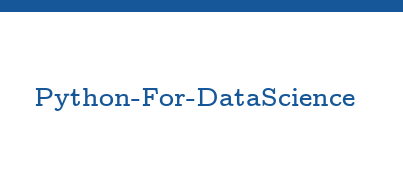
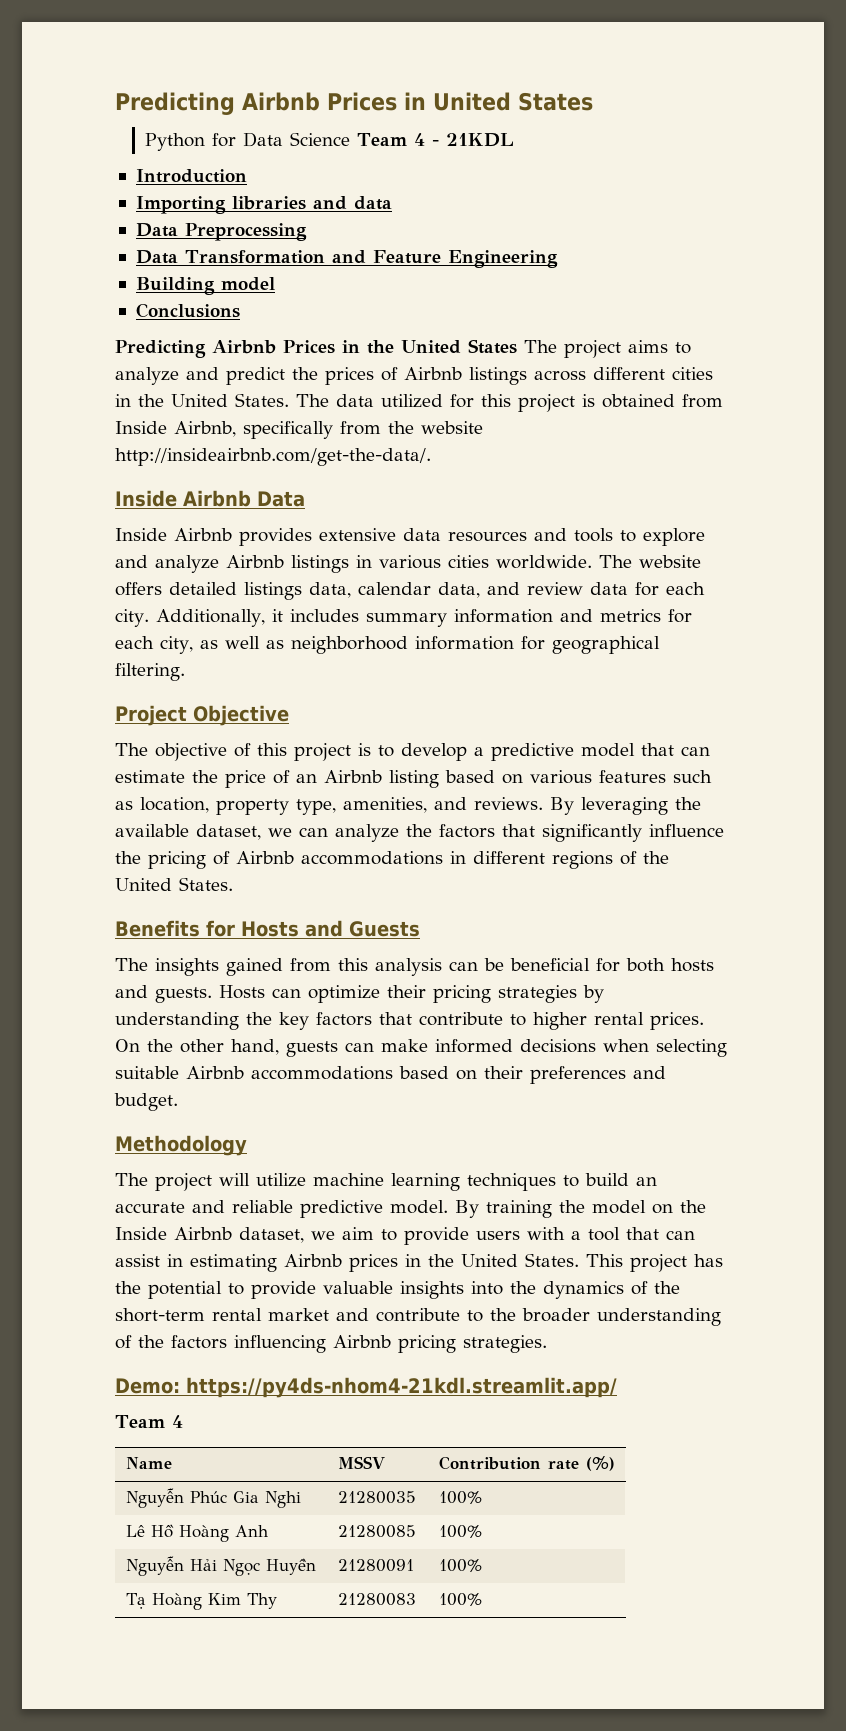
[34,88,355,111] Python-For-DataScience -> [115,92,593,115] [145,132,515,151] [135,169,247,183] [135,196,392,214] [135,223,307,241] [135,250,558,268] [135,277,275,295] [135,303,240,318] [115,339,691,358] [115,367,713,385] [115,393,723,412] [115,421,483,439] [115,448,431,466] [115,490,305,507] [115,528,705,546] [115,555,701,573] [115,582,705,600] [115,609,692,627] [115,636,660,654] [115,663,185,681] [115,705,289,726] [115,743,710,761] [115,770,712,788] [115,797,701,815] [115,824,724,842] [115,851,669,869] [115,877,233,891] [115,920,420,937] [115,958,714,976] [115,985,604,1003] [115,1012,704,1030] [115,1039,727,1057] [115,1066,666,1084] [114,1093,178,1111] [115,1135,247,1156] [115,1173,657,1191] [115,1200,706,1218] [115,1227,695,1245] [115,1253,723,1272] [115,1281,680,1299] [115,1308,721,1326] [115,1335,547,1353] [115,1377,617,1398] [115,1415,183,1428] [125,1457,172,1469] [337,1456,385,1469] [438,1456,615,1471] [125,1488,301,1508] [337,1491,416,1504] [438,1491,482,1504] [125,1524,268,1542] [337,1525,416,1538] [438,1525,482,1538] [125,1556,316,1576] [337,1559,414,1572] [438,1559,482,1572] [125,1593,277,1610] [337,1593,416,1606] [438,1593,482,1606] Predicting Airbnb Prices in United States // Python for Data Science Team 4 - 21KDL // Introduction // Importing libraries and data // Data Preprocessing // Data Transformation and Feature Engineering // Building model // Conclusions // Predicting Airbnb Prices in the United States The project aims to analyze and predict the prices of Airbnb listings across different cities in the United States. The data utilized for this project is obtained from Inside Airbnb, specifically from the website http://insideairbnb.com/get-the-data/. // Inside Airbnb Data // Inside Airbnb provides extensive data resources and tools to explore and analyze Airbnb listings in various cities worldwide. The website offers detailed listings data, calendar data, and review data for each city. Additionally, it includes summary information and metrics for each city, as well as neighborhood information for geographical filtering. // Project Objective // The objective of this project is to develop a predictive model that can estimate the price of an Airbnb listing based on various features such as location, property type, amenities, and reviews. By leveraging the available dataset, we can analyze the factors that significantly influence the pricing of Airbnb accommodations in different regions of the United States. // Benefits for Hosts and Guests // The insights gained from this analysis can be beneficial for both hosts and guests. Hosts can optimize their pricing strategies by understanding the key factors that contribute to higher rental prices. On the other hand, guests can make informed decisions when selecting suitable Airbnb accommodations based on their preferences and budget. // Methodology // The project will utilize machine learning techniques to build an accurate and reliable predictive model. By training the model on the Inside Airbnb dataset, we aim to provide users with a tool that can assist in estimating Airbnb prices in the United States. This project has the potential to provide valuable insights into the dynamics of the short-term rental market and contribute to the broader understanding of the factors influencing Airbnb pricing strategies. // Demo: https://py4ds-nhom4-21kdl.streamlit.app/ // Team 4 // Name | MSSV | Contribution rate (%) // Nguyễn Phúc Gia Nghi | 21280035 | 100% // Lê Hồ Hoàng Anh | 21280085 | 100% // Nguyễn Hải Ngọc Huyền | 21280091 | 100% // Tạ Hoàng Kim Thy | 21280083 | 100%

